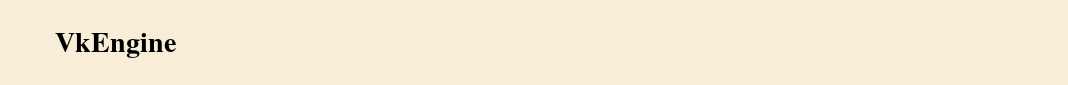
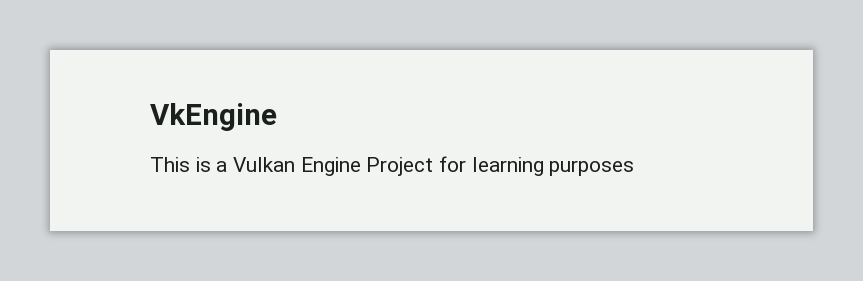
(176, 45) none -> [150,156,635,176] // This is a Vulkan Engine Project for learning purposes

